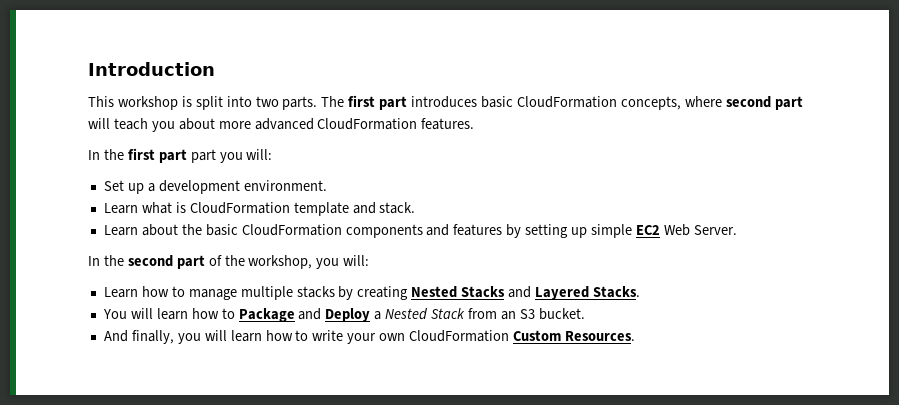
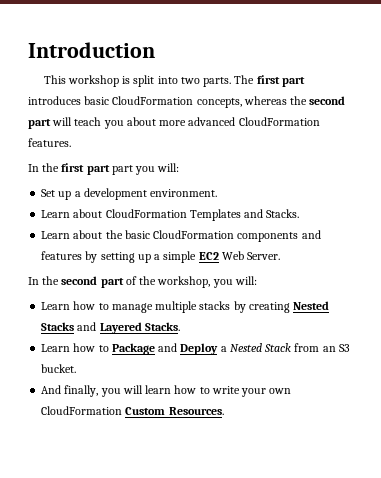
[684,96,722,107] where -> [243,96,308,105] whereas the
[141,202,416,216] what is CloudFormation template and stack. -> [73,209,300,221] about CloudFormation Templates and Stacks.
(588, 232) none -> [154,254,161,260] a
[102,308,188,320] You will learn -> [41,344,71,352] Learn

